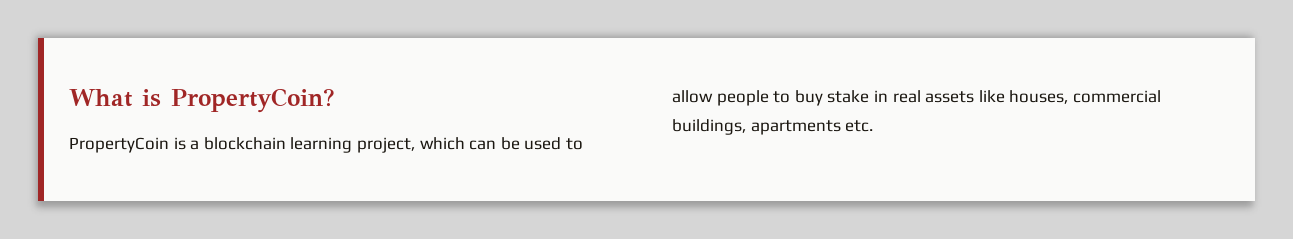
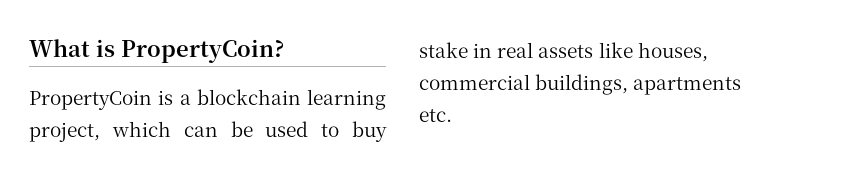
[672,90,791,106] allow people to -> (340, 130) none

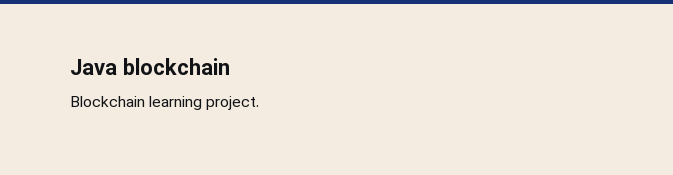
[29,39,284,63] [29,89,386,110] [29,121,387,142] [419,42,708,62] [419,74,742,95] [419,109,452,122] What is PropertyCoin? // PropertyCoin is a blockchain learning project, which can be used to buy stake in real assets like houses, commercial buildings, apartments etc. -> [70,58,230,75] [70,96,260,110] Java blockchain // Blockchain learning project.

